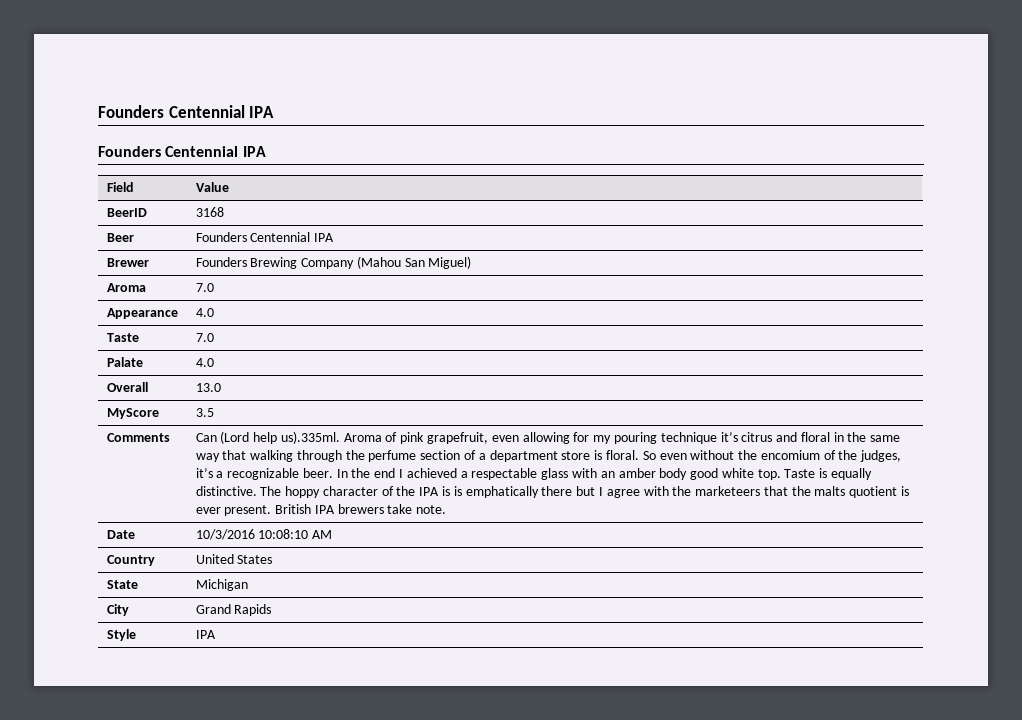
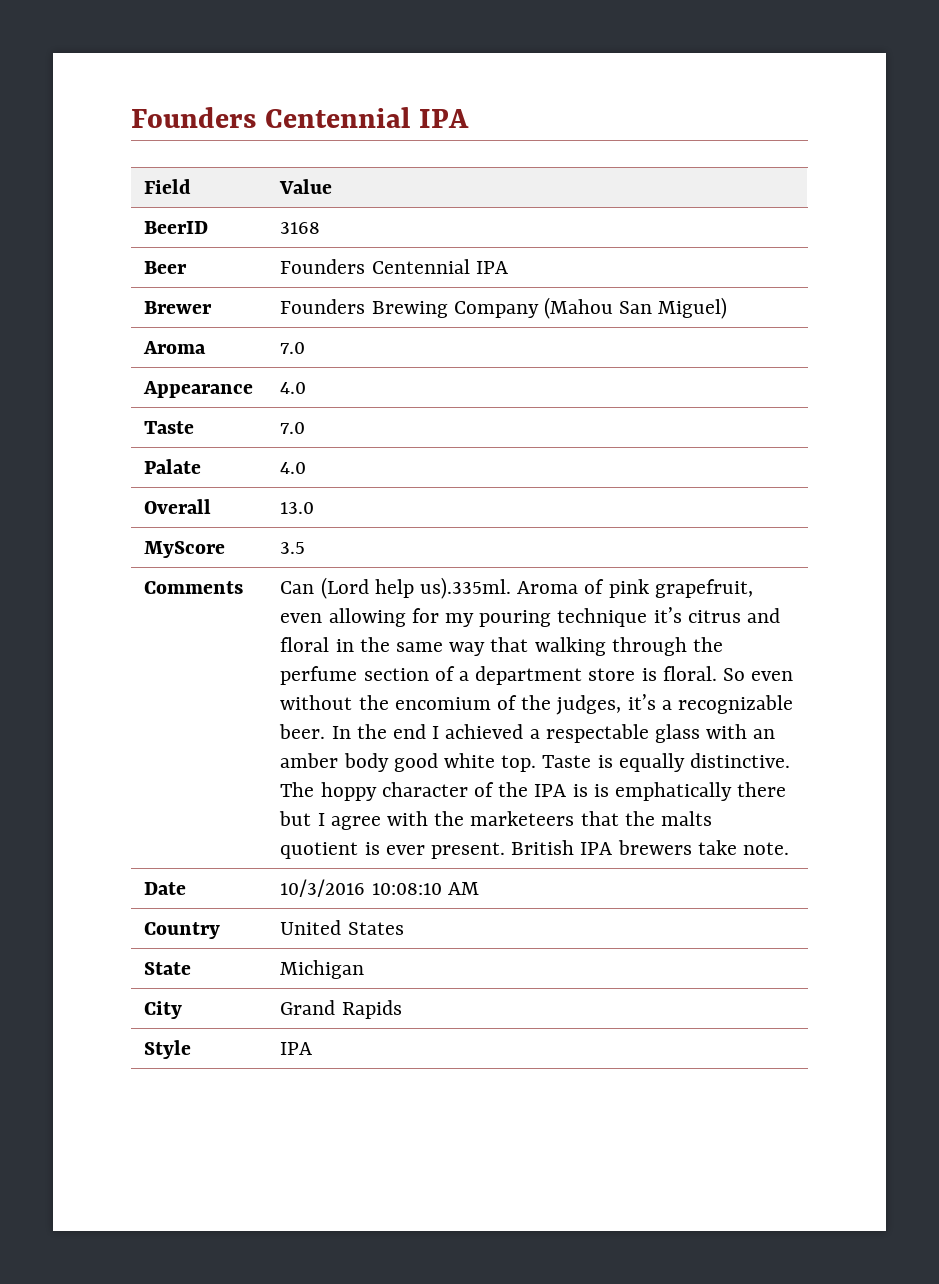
[98,105,275,118] [98,146,266,157] Founders Centennial IPA // Founders Centennial IPA -> [131,107,469,128] Founders Centennial IPA

